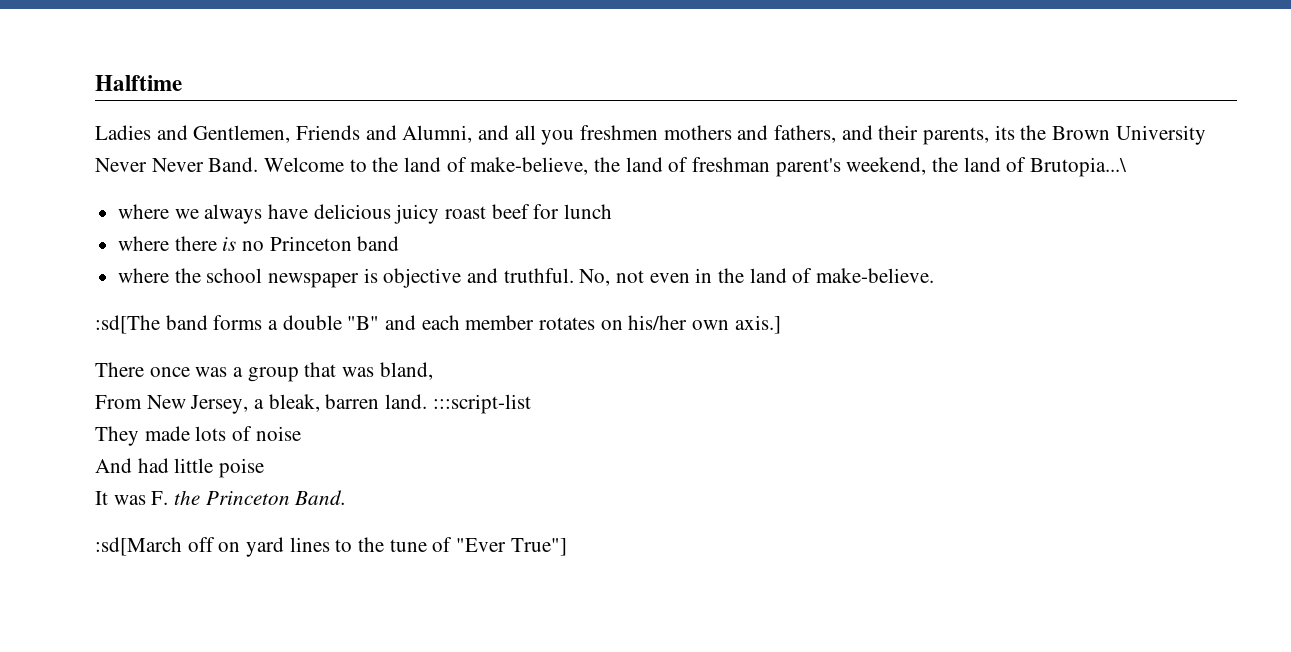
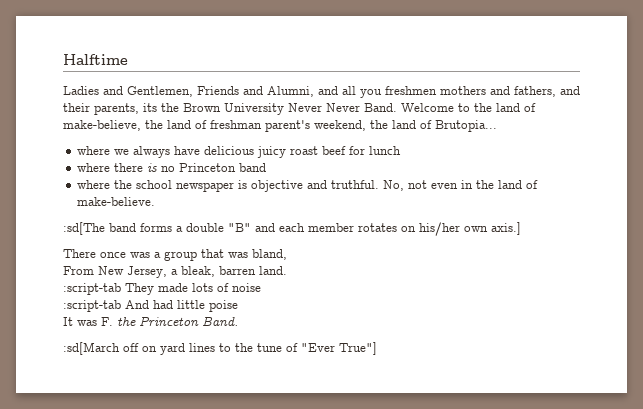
[1030,157,1128,177] Brutopia...\ -> [435,120,497,132] Brutopia...
[432,394,531,414] :::script-list // -> [63,283,121,295] // :script-tab
(301, 433) none -> [63,300,121,312] :script-tab

